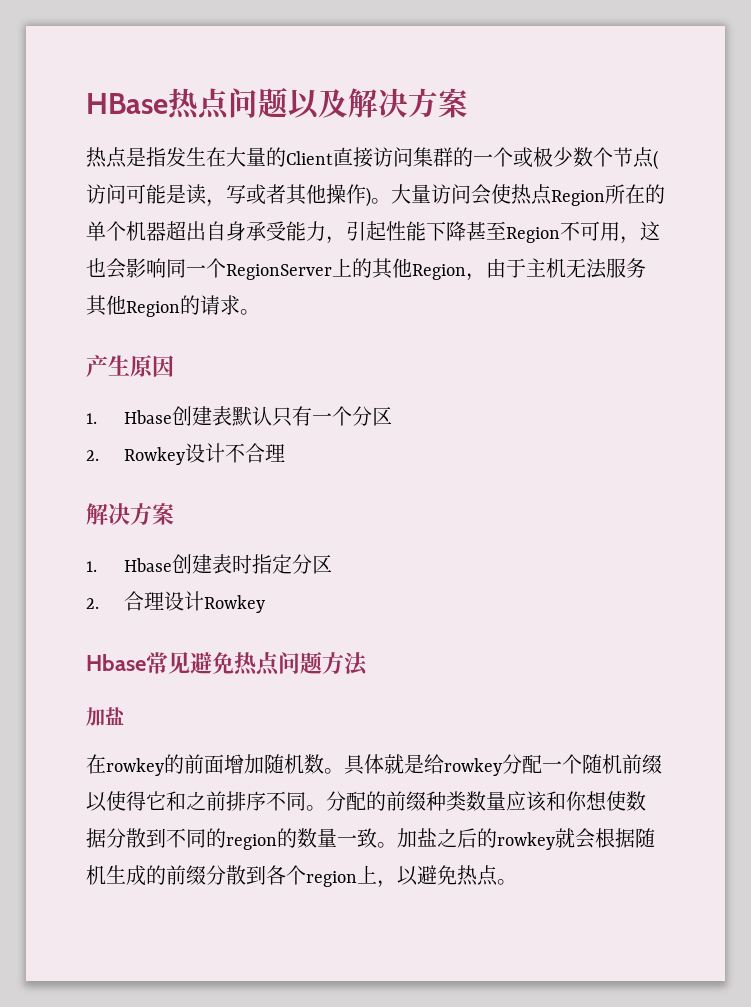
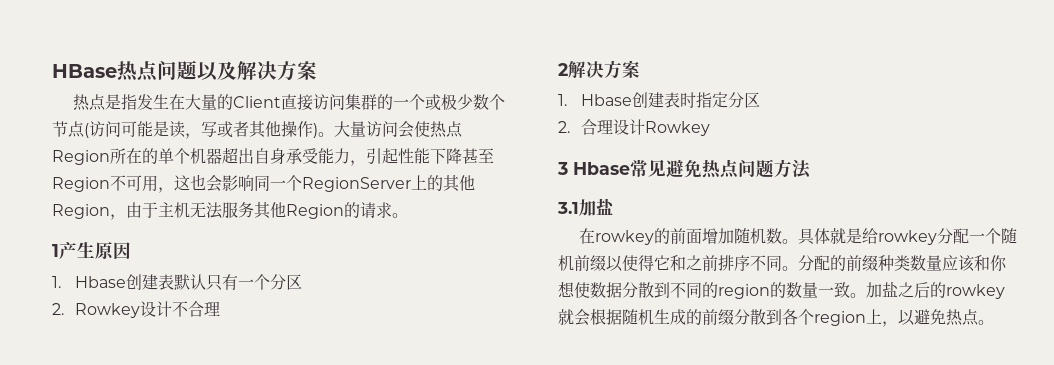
(260, 312) none -> [52,244,59,257] 1
(285, 453) none -> [558,63,568,76] 2
(265, 604) none -> [557,162,568,175] 3
(368, 664) none -> [557,202,579,214] 3.1

